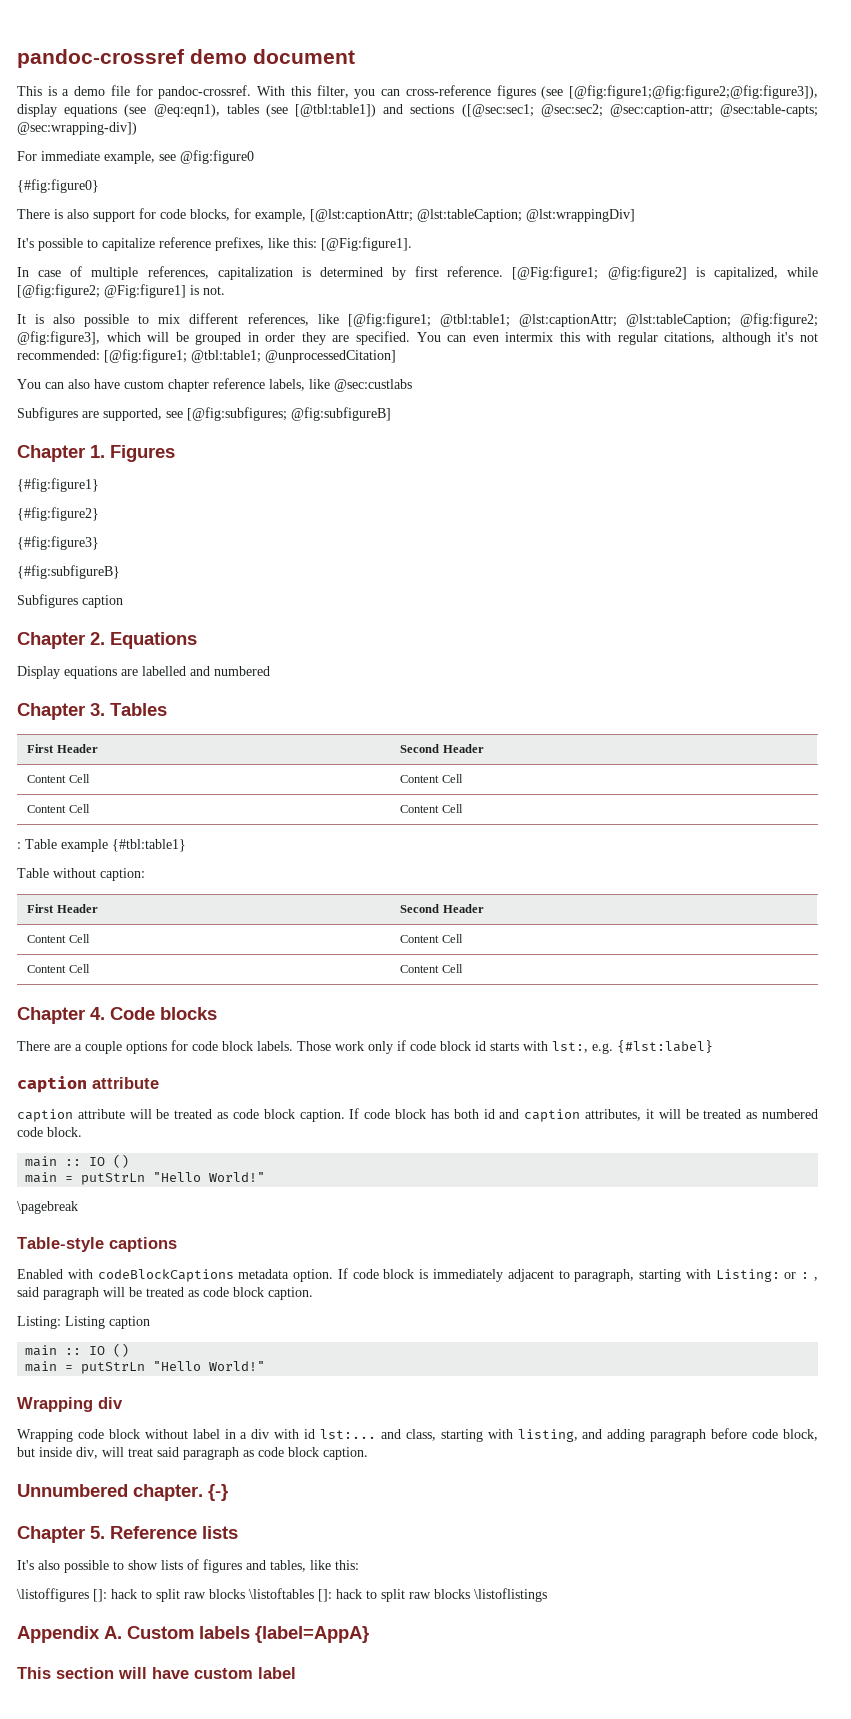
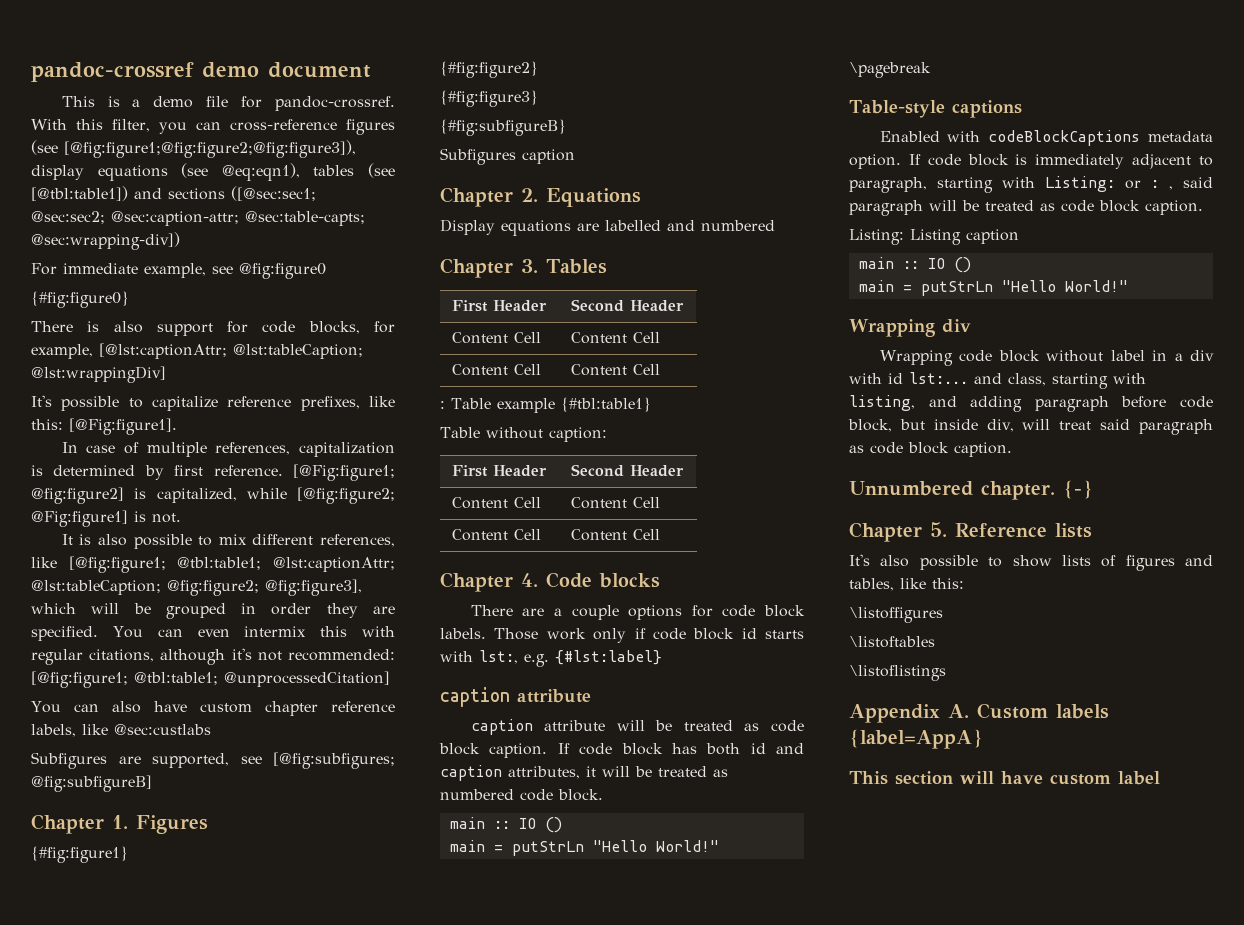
[93,1588,470,1602] []: hack to split raw blocks \listoftables []: hack to split raw blocks -> [849,636,935,648] // \listoftables //

